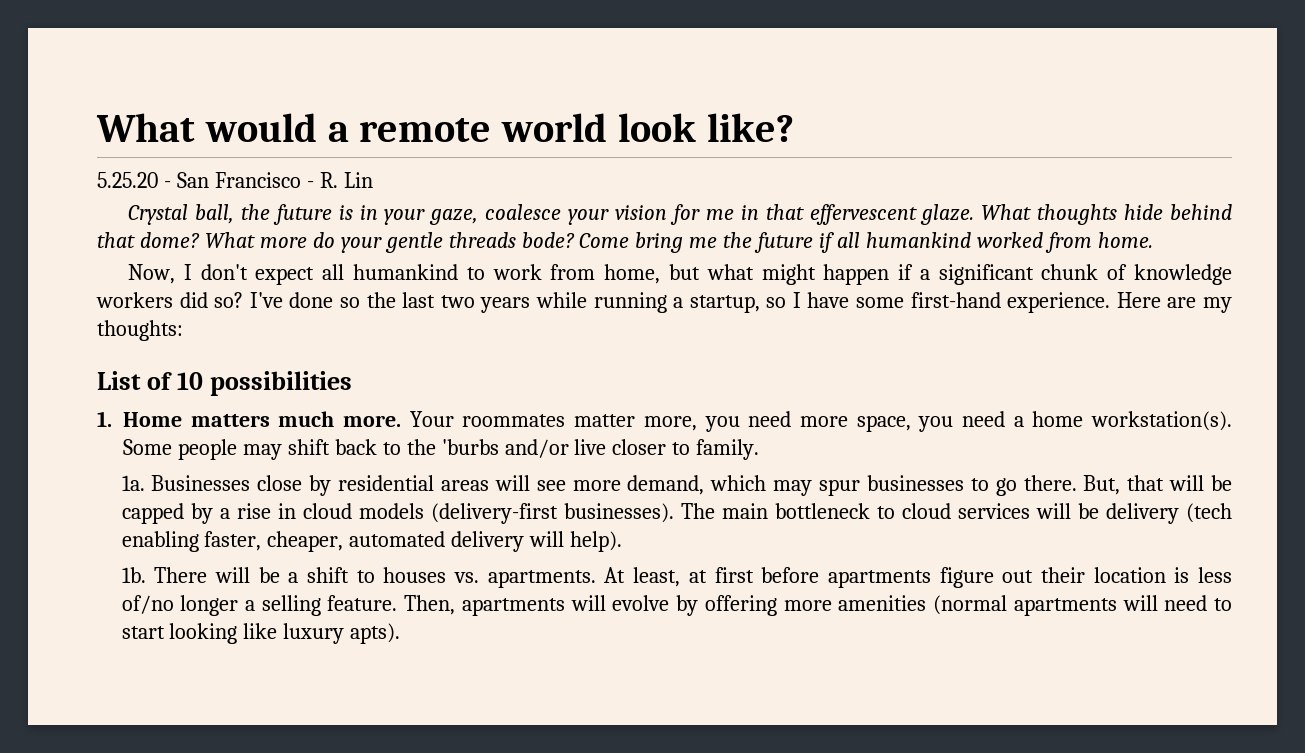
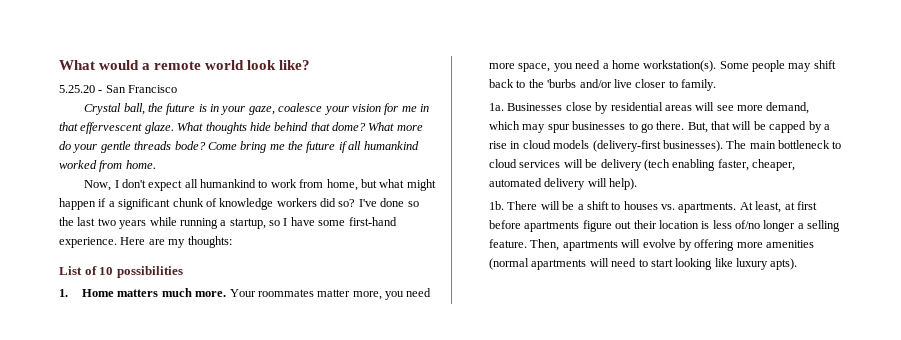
[306,172,373,188] - R. Lin -> (178, 89) none

